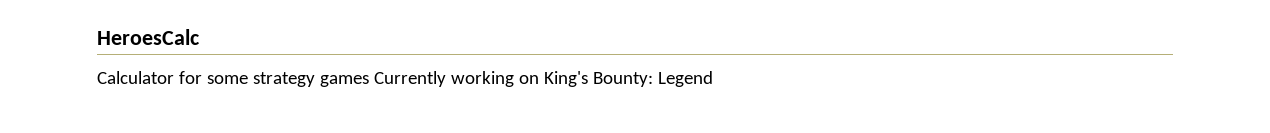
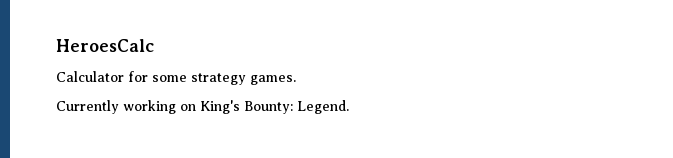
[319,75,369,87] games -> [250,75,296,85] games. //
[657,71,713,87] Legend -> [297,100,349,114] Legend.

